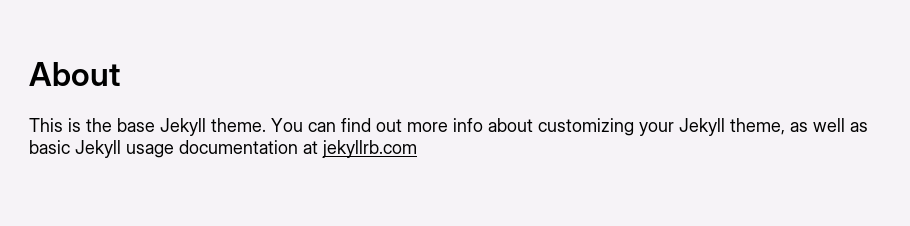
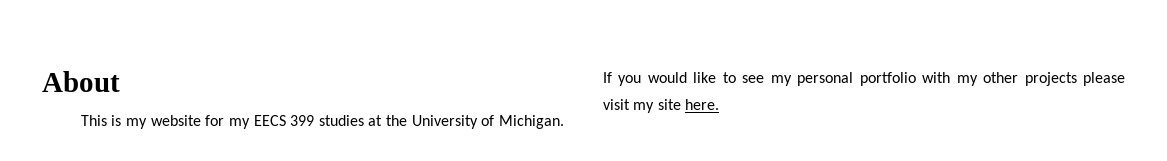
[86,118,868,136] [29,140,417,158] the base Jekyll theme. You can find out more info about customizing your Jekyll theme, as well as basic Jekyll usage documentation at jekyllrb.com -> [125,115,565,129] [603,72,1125,86] [603,99,719,113] my website for my EECS 399 studies at the University of Michigan. If you would like to see my personal portfolio with my other projects please visit my site here.

